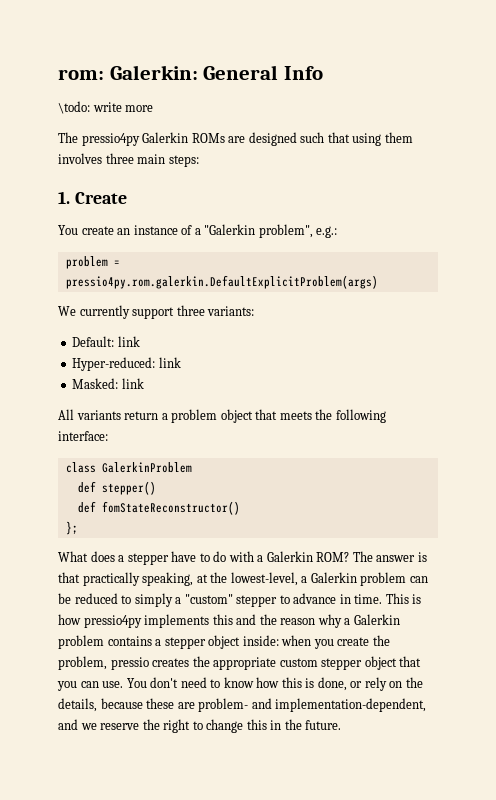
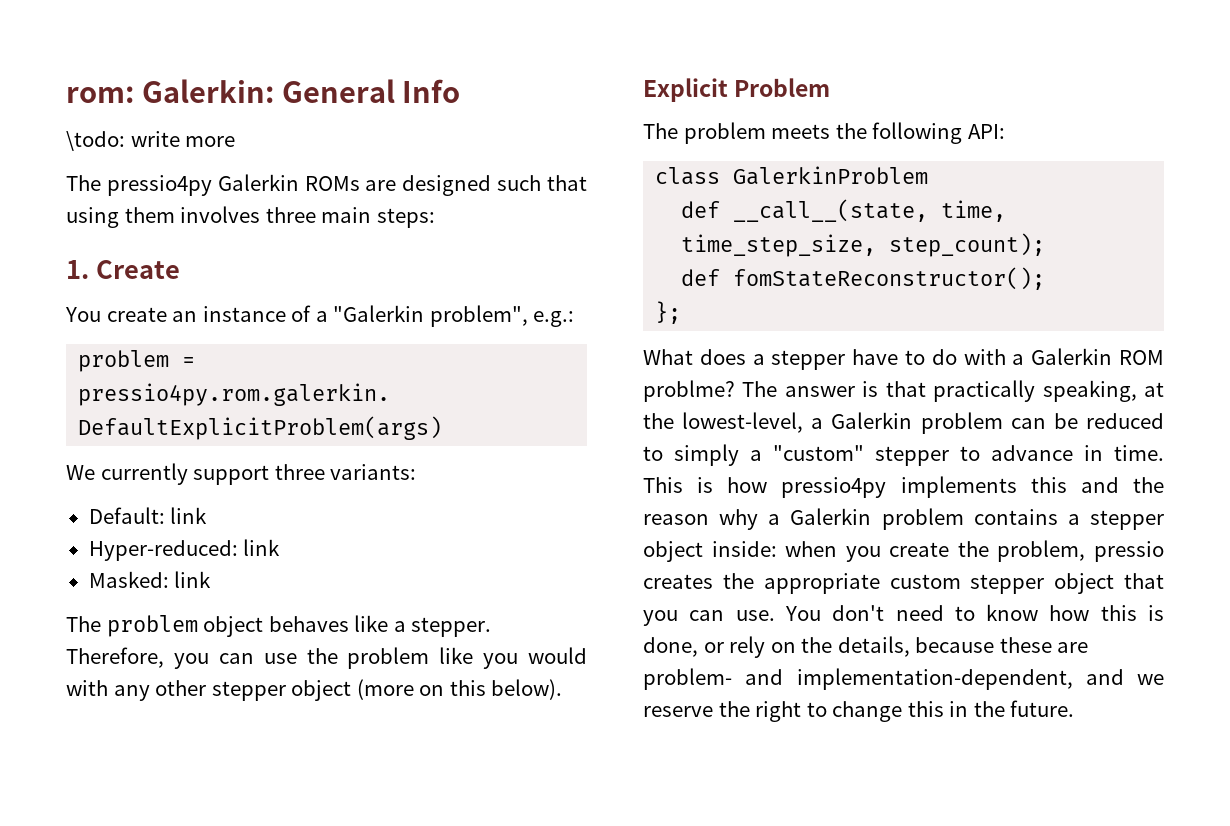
[58,409,278,423] All variants return a problem object that -> [66,615,492,637] [66,647,587,669] [66,679,563,701] [643,78,831,102] [643,122,766,144] The problem object behaves like a stepper. Therefore, you can use the problem like you would with any other stepper object (more on this below). // Explicit Problem // The problem
[58,431,108,441] interface: -> [967,124,1005,139] API:
[101,481,156,495] [77,501,240,515] stepper() // def fomStateReconstructor() -> [733,199,1007,222] [681,233,1046,257] [681,267,1046,290] __call__(state, time, time_step_size, step_count); // def fomStateReconstructor();
[316,552,350,562] ROM? -> [1119,350,1164,365] [643,380,735,402] ROM problme?

